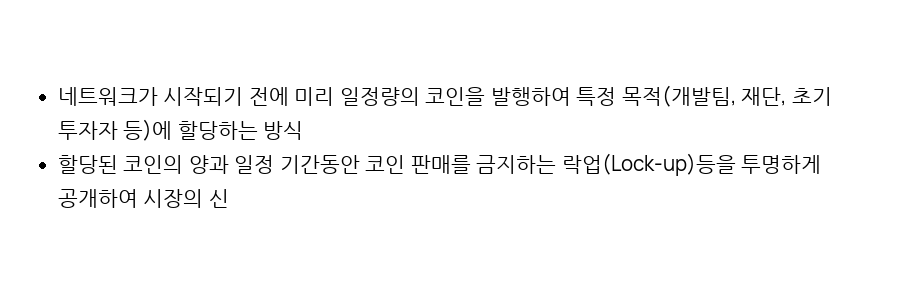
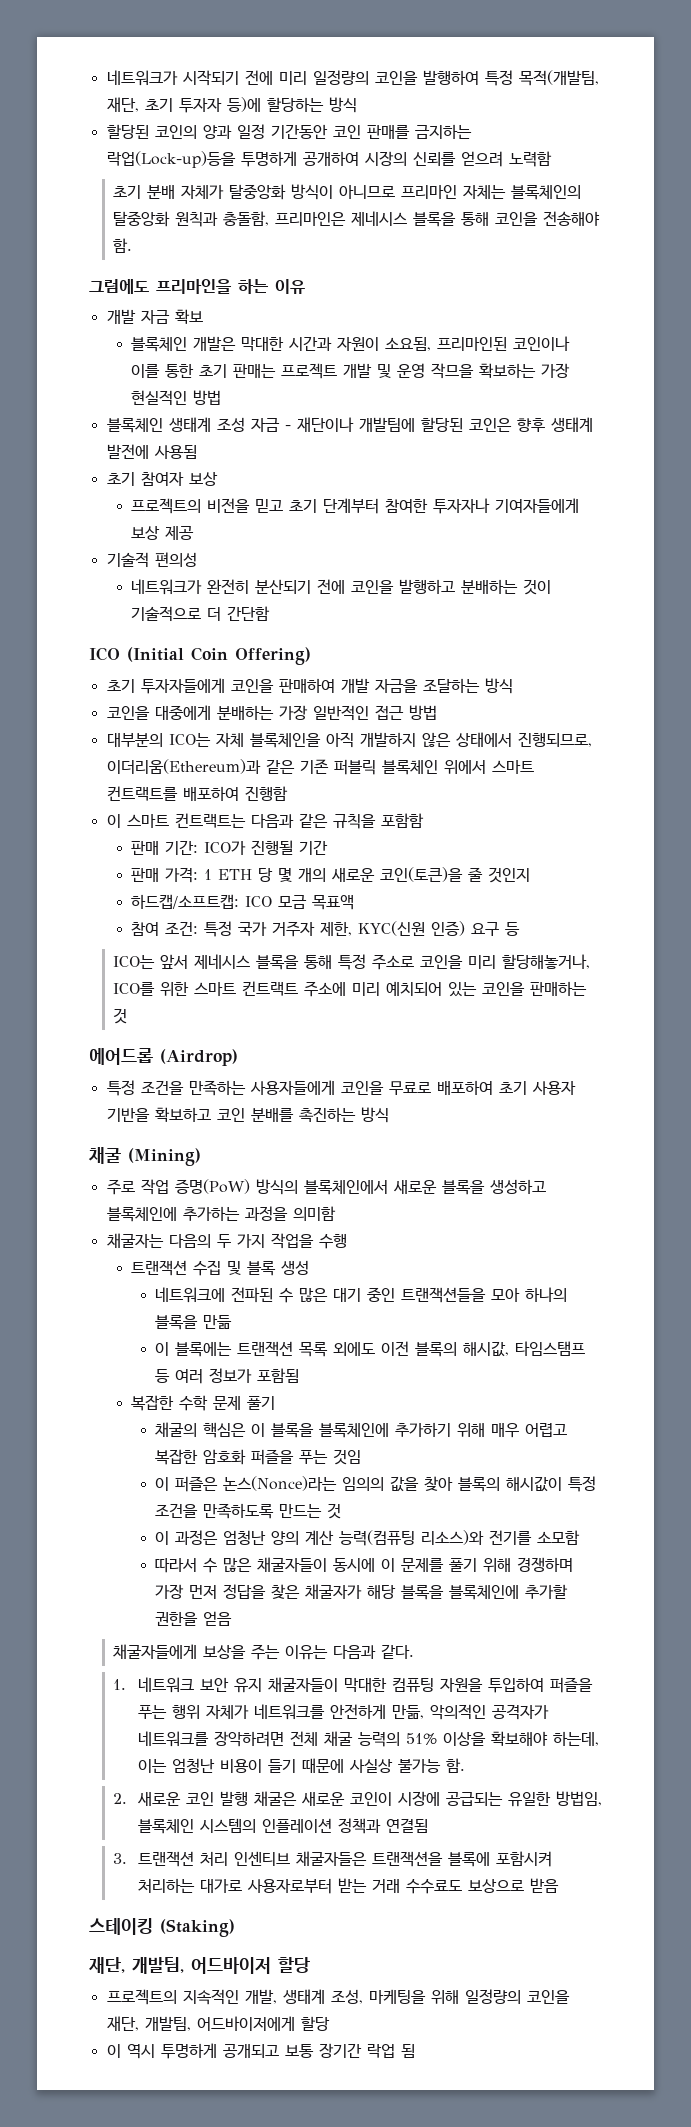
[208,189,229,208] 신 -> [412,151,552,167] [113,184,582,200] [113,211,601,227] [113,238,133,253] [89,279,305,294] [106,309,203,324] [130,336,570,352] [130,363,570,379] [130,390,221,406] [106,417,593,433] [106,444,197,459] [106,472,218,486] [130,498,579,514] [130,526,194,540] [106,552,197,568] [130,579,551,595] [130,606,270,622] [89,647,311,665] [106,678,513,694] [106,705,437,721] [106,732,592,748] [106,759,534,775] [106,786,288,801] [106,813,424,829] [130,840,328,855] [130,867,530,883] [130,894,354,910] [130,921,520,937] [113,954,591,970] [113,981,588,997] [113,1008,128,1024] [89,1048,238,1066] [106,1080,576,1096] [106,1107,389,1123] [88,1147,201,1166] [106,1179,546,1195] [106,1206,336,1222] [106,1233,347,1249] [130,1260,309,1276] [155,1287,568,1303] [155,1315,233,1330] [155,1341,586,1357] [155,1368,300,1384] [130,1395,275,1411] [155,1422,568,1438] [155,1449,362,1465] [155,1476,597,1492] [155,1503,342,1519] [155,1530,581,1546] [155,1557,574,1573] [155,1584,569,1600] [155,1611,233,1626] [113,1644,415,1660] [113,1677,593,1693] [137,1704,549,1720] [137,1731,599,1747] [137,1758,465,1773] [113,1791,602,1807] [137,1818,428,1834] [113,1851,552,1867] [137,1878,559,1894] [89,1918,235,1937] [89,1957,310,1974] [106,1989,570,2005] [106,2016,330,2031] [106,2043,415,2059] 신뢰를 얻으려 노력함 // 초기 분배 자체가 탈중앙화 방식이 아니므로 프리마인 자체는 블록체인의 탈중앙화 원칙과 충돌함, 프리마인은 제네시스 블록을 통해 코인을 전송해야 함. // 그럼에도 프리마인을 하는 이유 // 개발 자금 확보 // 블록체인 개발은 막대한 시간과 자원이 소요됨, 프리마인된 코인이나 이를 통한 초기 판매는 프로젝트 개발 및 운영 작므을 확보하는 가장 현실적인 방법 // 블록체인 생태계 조성 자금 - 재단이나 개발팀에 할당된 코인은 향후 생태계 발전에 사용됨 // 초기 참여자 보상 // 프로젝트의 비전을 믿고 초기 단계부터 참여한 투자자나 기여자들에게 보상 제공 // 기술적 편의성 // 네트워크가 완전히 분산되기 전에 코인을 발행하고 분배하는 것이 기술적으로 더 간단함 // ICO (Initial Coin Offering) // 초기 투자자들에게 코인을 판매하여 개발 자금을 조달하는 방식 // 코인을 대중에게 분배하는 가장 일반적인 접근 방법 // 대부분의 ICO는 자체 블록체인을 아직 개발하지 않은 상태에서 진행되므로, 이더리움(Ethereum)과 같은 기존 퍼블릭 블록체인 위에서 스마트 컨트랙트를 배포하여 진행함 // 이 스마트 컨트랙트는 다음과 같은 규칙을 포함함 // 판매 기간: ICO가 진행될 기간 // 판매 가격: 1 ETH 당 몇 개의 새로운 코인(토큰)을 줄 것인지 // 하드캡/소프트캡: ICO 모금 목표액 // 참여 조건: 특정 국가 거주자 제한, KYC(신원 인증) 요구 등 // ICO는 앞서 제네시스 블록을 통해 특정 주소로 코인을 미리 할당해놓거나, ICO를 위한 스마트 컨트랙트 주소에 미리 예치되어 있는 코인을 판매하는 것 // 에어드롭 (Airdrop) // 특정 조건을 만족하는 사용자들에게 코인을 무료로 배포하여 초기 사용자 기반을 확보하고 코인 분배를 촉진하는 방식 // 채굴 (Mining) // 주로 작업 증명(PoW) 방식의 블록체인에서 새로운 블록을 생성하고 블록체인에 추가하는 과정을 의미함 // 채굴자는 다음의 두 가지 작업을 수행 // 트랜잭션 수집 및 블록 생성 // 네트워크에 전파된 수 많은 대기 중인 트랜잭션들을 모아 하나의 블록을 만듦 // 이 블록에는 트랜잭션 목록 외에도 이전 블록의 해시값, 타임스탬프 등 여러 정보가 포함됨 // 복잡한 수학 문제 풀기 // 채굴의 핵심은 이 블록을 블록체인에 추가하기 위해 매우 어렵고 복잡한 암호화 퍼즐을 푸는 것임 // 이 퍼즐은 논스(Nonce)라는 임의의 값을 찾아 블록의 해시값이 특정 조건을 만족하도록 만드는 것 // 이 과정은 엄청난 양의 계산 능력(컴퓨팅 리소스)와 전기를 소모함 // 따라서 수 많은 채굴자들이 동시에 이 문제를 풀기 위해 경쟁하며 가장 먼저 정답을 찾은 채굴자가 해당 블록을 블록체인에 추가할 권한을 얻음 // 채굴자들에게 보상을 주는 이유는 다음과 같다. // 1. 네트워크 보안 유지 채굴자들이 막대한 컴퓨팅 자원을 투입하여 퍼즐을 푸는 행위 자체가 네트워크를 안전하게 만듦, 악의적인 공격자가 네트워크를 장악하려면 전체 채굴 능력의 51% 이상을 확보해야 하는데, 이는 엄청난 비용이 들기 때문에 사실상 불가능 함. // 2. 새로운 코인 발행 채굴은 새로운 코인이 시장에 공급되는 유일한 방법임, 블록체인 시스템의 인플레이션 정책과 연결됨 // 3. 트랜잭션 처리 인센티브 채굴자들은 트랜잭션을 블록에 포함시켜 처리하는 대가로 사용자로부터 받는 거래 수수료도 보상으로 받음 // 스테이킹 (Staking) // 재단, 개발팀, 어드바이저 할당 // 프로젝트의 지속적인 개발, 생태계 조성, 마케팅을 위해 일정량의 코인을 재단, 개발팀, 어드바이저에게 할당 // 이 역시 투명하게 공개되고 보통 장기간 락업 됨

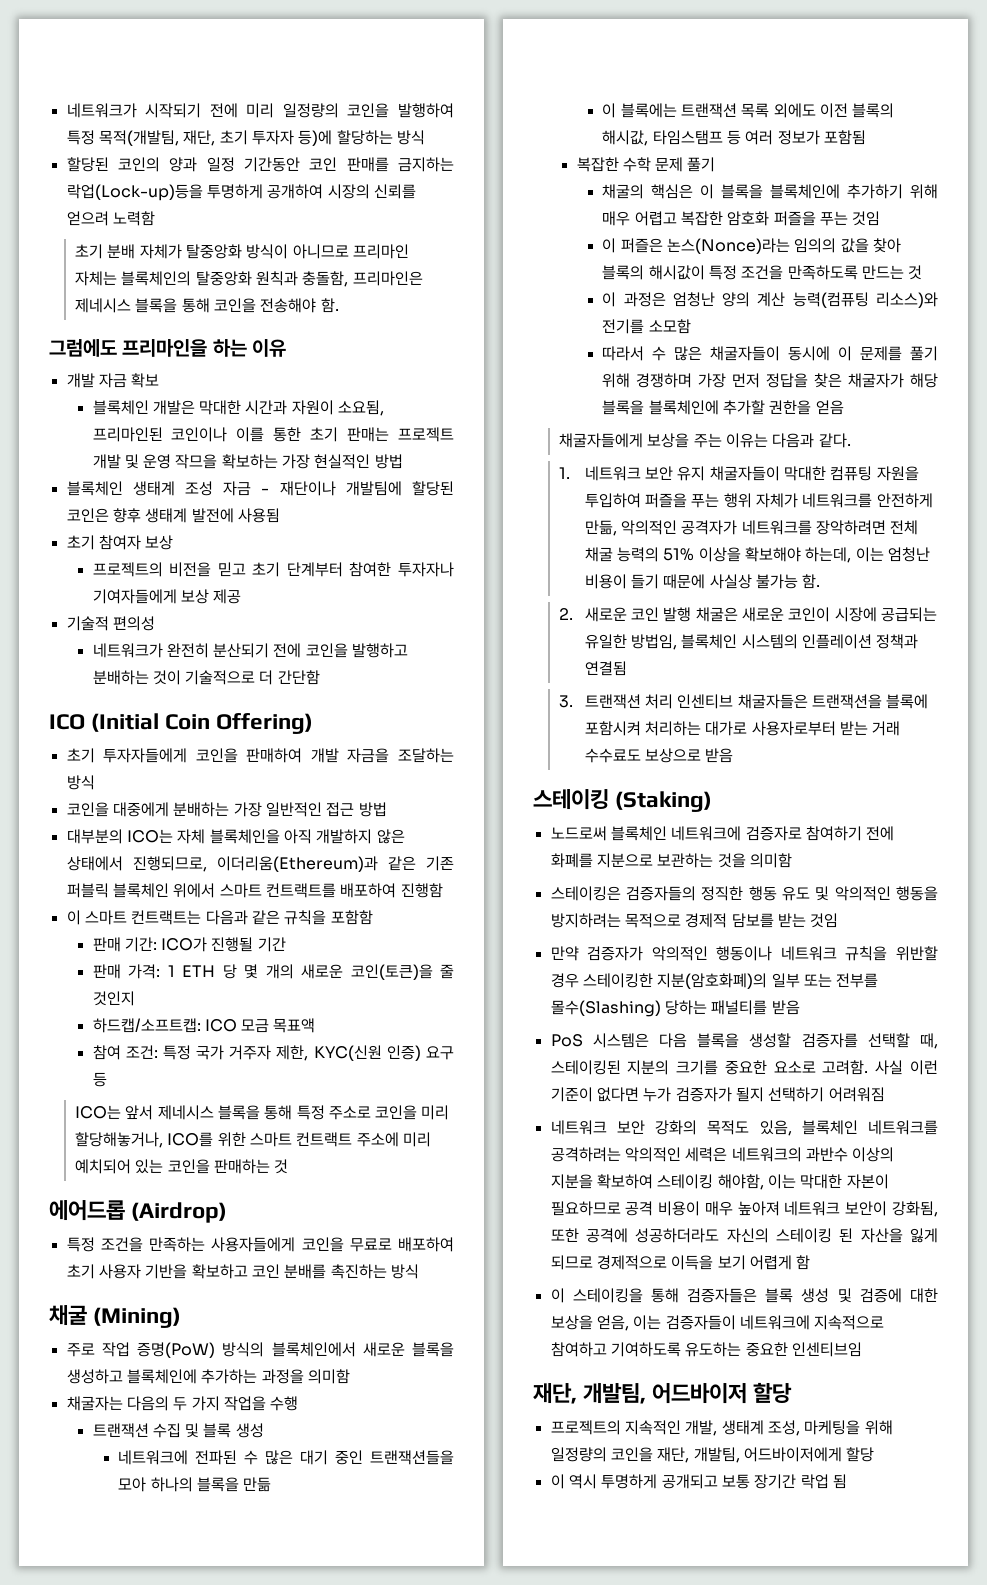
(235, 1928) none -> [550,826,895,841] [550,853,792,868] [550,886,938,901] [550,913,839,928] [550,946,938,961] [550,973,879,989] [550,1000,800,1017] [550,1033,938,1049] [550,1060,938,1075] [550,1087,885,1102] [550,1120,938,1136] [550,1147,895,1162] [550,1174,889,1190] [550,1201,938,1217] [550,1228,938,1243] [550,1255,811,1270] [550,1288,938,1303] [550,1315,885,1331] [550,1342,862,1357] // 노드로써 블록체인 네트워크에 검증자로 참여하기 전에 화폐를 지분으로 보관하는 것을 의미함 // 스테이킹은 검증자들의 정직한 행동 유도 및 악의적인 행동을 방지하려는 목적으로 경제적 담보를 받는 것임 // 만약 검증자가 악의적인 행동이나 네트워크 규칙을 위반할 경우 스테이킹한 지분(암호화폐)의 일부 또는 전부를 몰수(Slashing) 당하는 패널티를 받음 // PoS 시스템은 다음 블록을 생성할 검증자를 선택할 때, 스테이킹된 지분의 크기를 중요한 요소로 고려함. 사실 이런 기준이 없다면 누가 검증자가 될지 선택하기 어려워짐 // 네트워크 보안 강화의 목적도 있음, 블록체인 네트워크를 공격하려는 악의적인 세력은 네트워크의 과반수 이상의 지분을 확보하여 스테이킹 해야함, 이는 막대한 자본이 필요하므로 공격 비용이 매우 높아져 네트워크 보안이 강화됨, 또한 공격에 성공하더라도 자신의 스테이킹 된 자산을 잃게 되므로 경제적으로 이득을 보기 어렵게 함 // 이 스테이킹을 통해 검증자들은 블록 생성 및 검증에 대한 보상을 얻음, 이는 검증자들이 네트워크에 지속적으로 참여하고 기여하도록 유도하는 중요한 인센티브임

